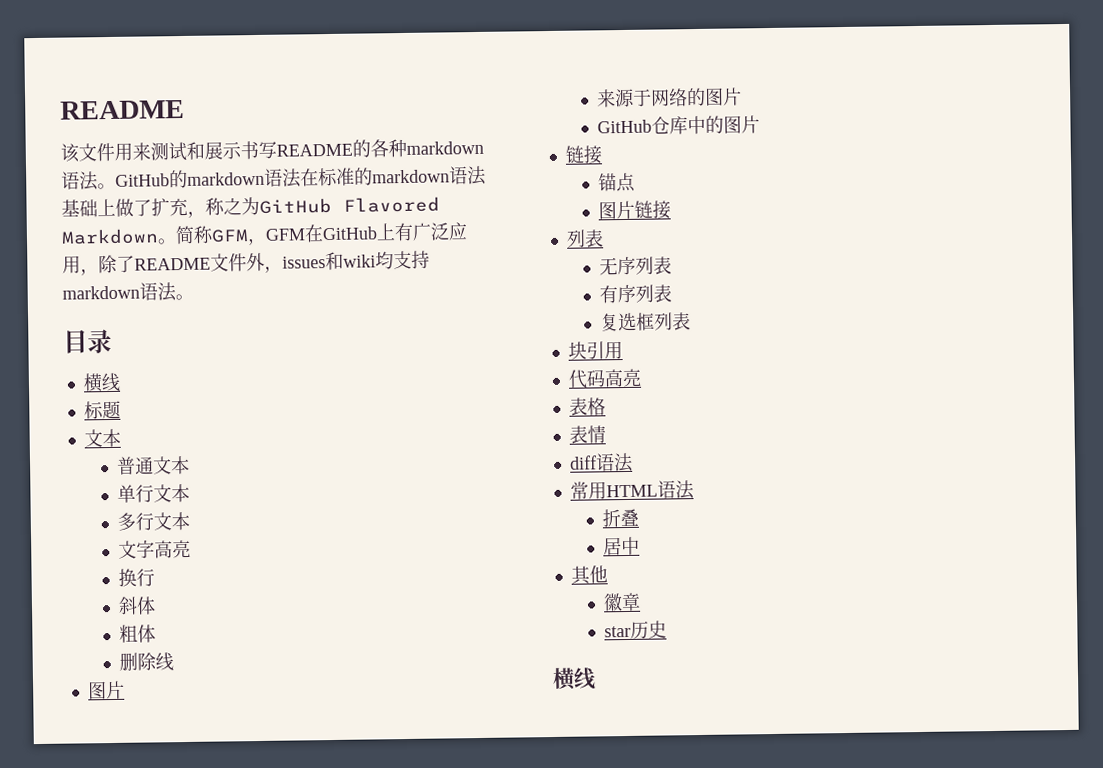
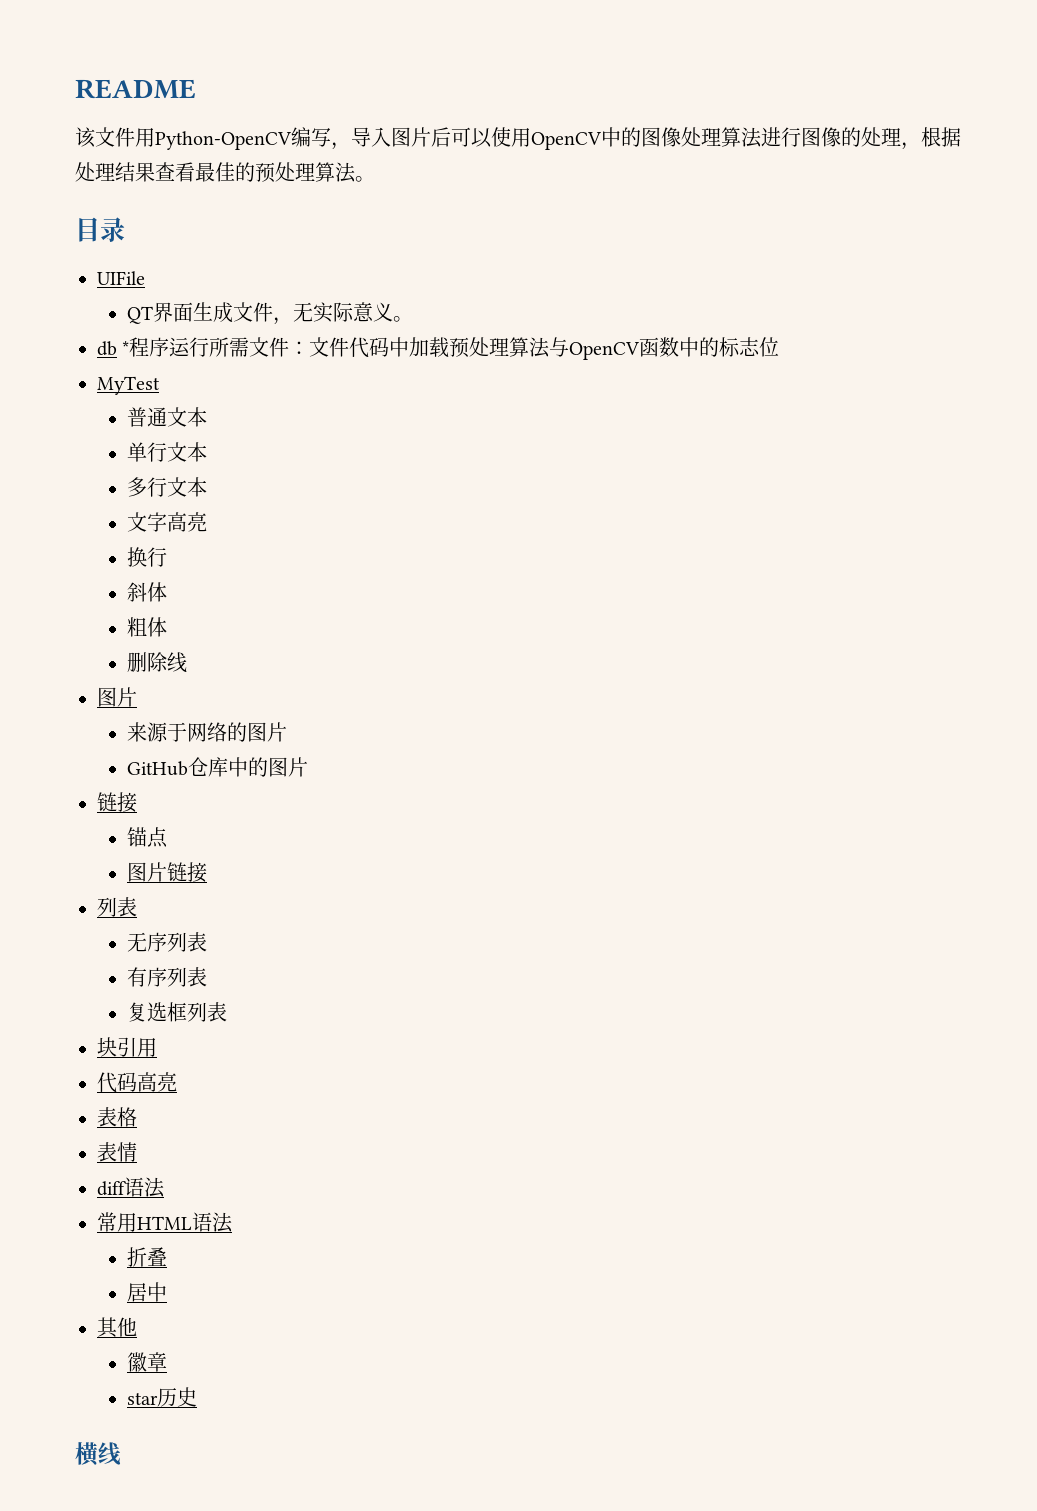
[132,138,484,162] [61,165,487,191] [61,196,440,218] [61,222,468,246] [62,250,430,276] [62,282,194,302] [63,328,112,354] [82,372,121,393] [83,400,121,420] [83,428,121,448] 来测试和展示书写README的各种markdown语法。GitHub的markdown语法在标准的markdown语法基础上做了扩充，称之为GitHub Flavored Markdown。简称GFM，GFM在GitHub上有广泛应用，除了README文件外，issues和wiki均支持markdown语法。 // 目录 // 横线 // 标题 // 文本 -> [155,127,961,150] [75,162,375,183] [75,217,125,242] [97,271,145,285] [126,302,413,325] [97,337,780,360] [97,376,160,395] Python-OpenCV编写，导入图片后可以使用OpenCV中的图像处理算法进行图像的处理，根据处理结果查看最佳的预处理算法。 // 目录 // UIFile // QT界面生成文件，无实际意义。 // db *程序运行所需文件：文件代码中加载预处理算法与OpenCV函数中的标志位 // MyTest

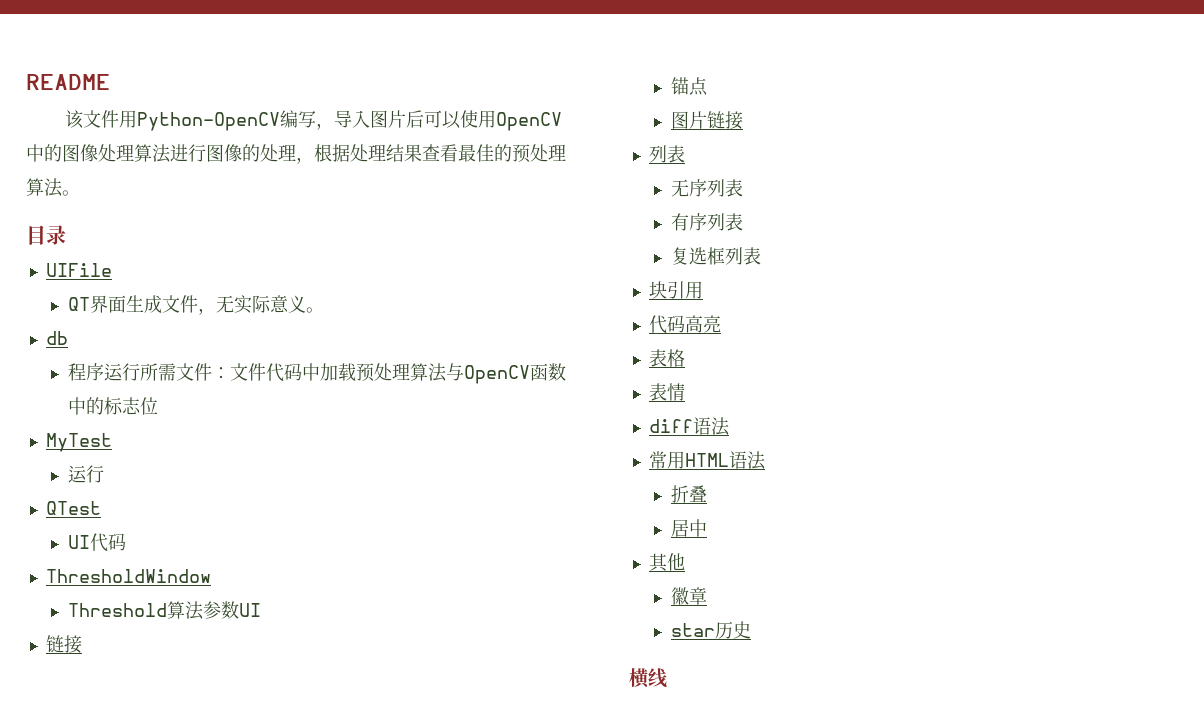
[122,341,130,355] * -> (68, 338) //
[126,407,207,427] [126,442,207,462] [126,477,207,497] [126,512,207,532] [126,547,167,567] [126,582,167,602] [126,617,167,637] [126,652,187,673] [97,687,137,707] [126,722,287,742] [126,757,308,777] 普通文本 // 单行文本 // 多行文本 // 文字高亮 // 换行 // 斜体 // 粗体 // 删除线 // 图片 // 来源于网络的图片 // GitHub仓库中的图片 -> [67,465,104,483] [45,501,101,515] [67,533,126,552] [45,569,211,583] [67,601,261,620] 运行 // QTest // UI代码 // ThresholdWindow // Threshold算法参数UI

